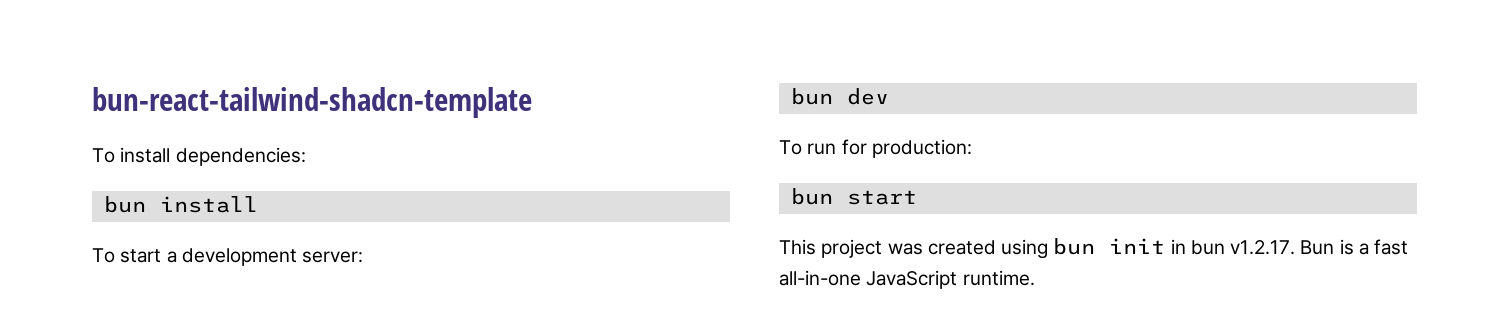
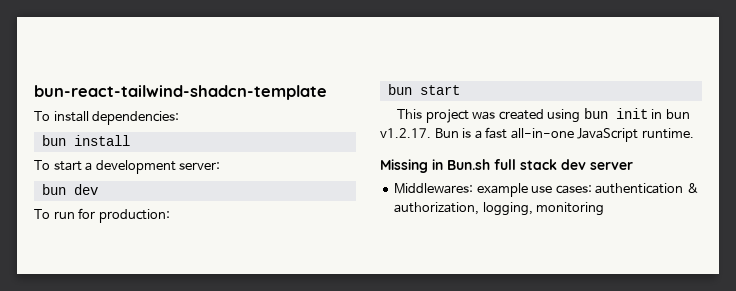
(1035, 278) none -> [380,159,633,173] [394,183,699,197] [394,202,605,216] // Missing in Bun.sh full stack dev server // Middlewares: example use cases: authentication & authorization, logging, monitoring

